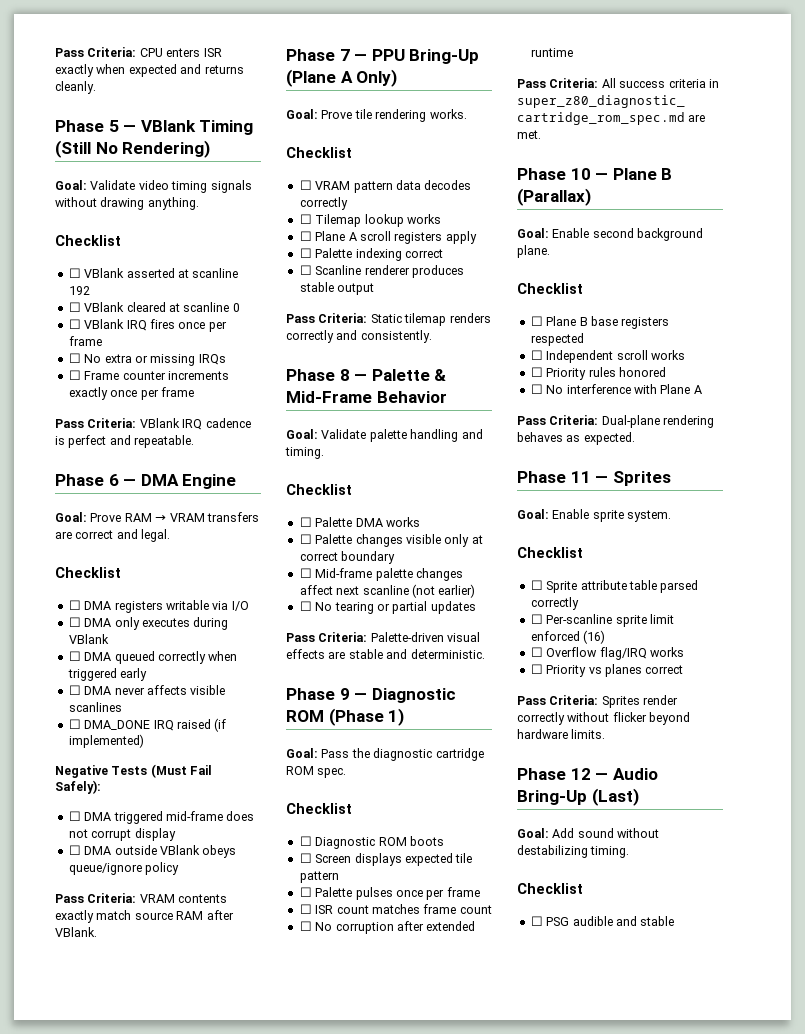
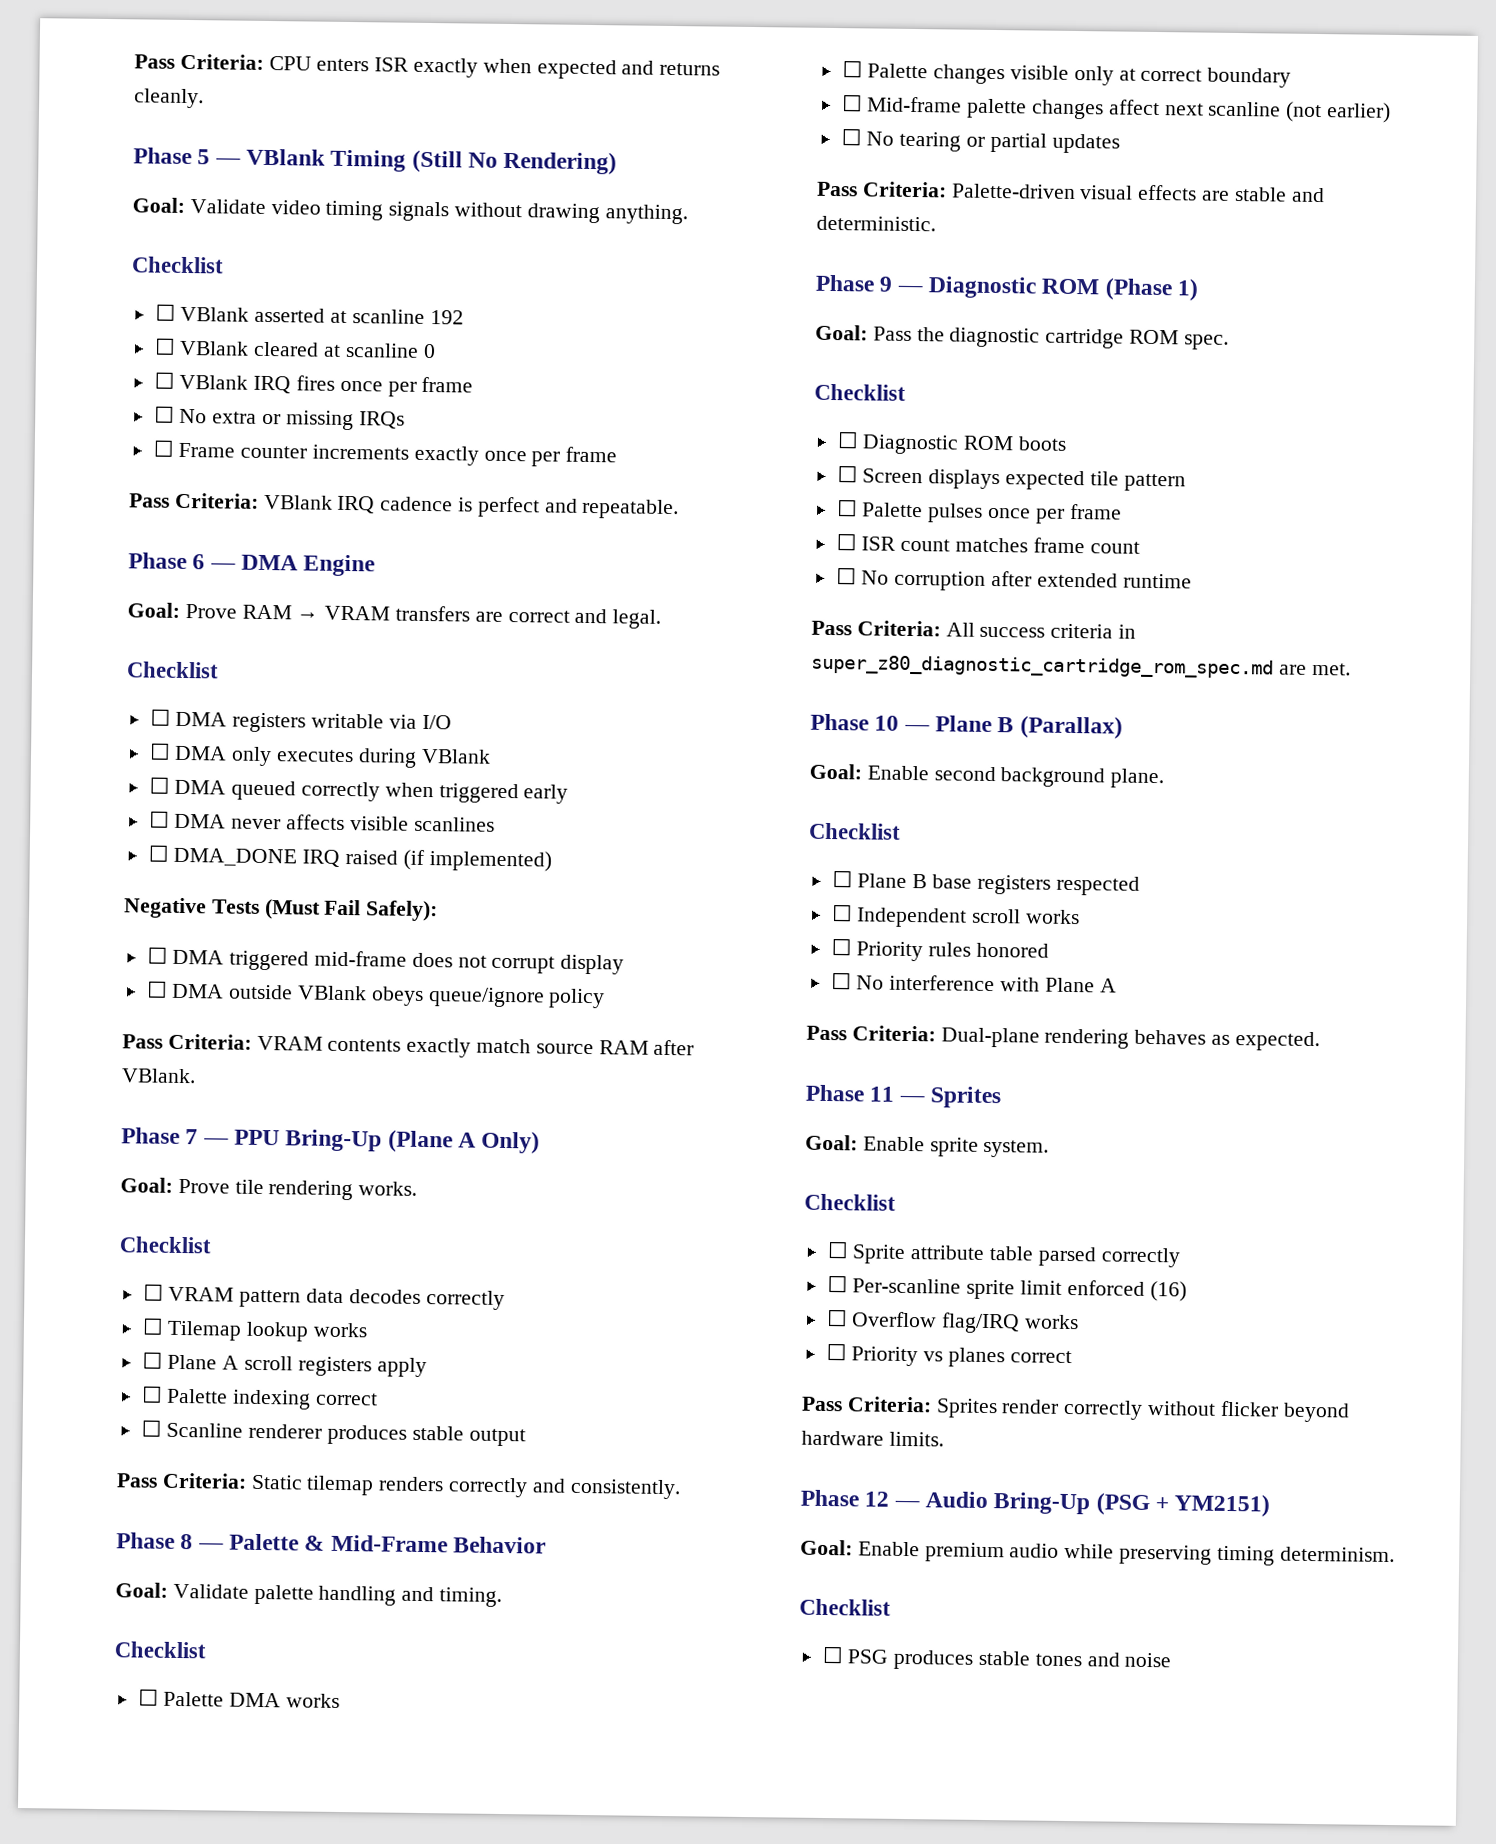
[591,788,639,806] [517,828,660,838] [517,845,630,858] [517,883,583,894] [530,916,675,926] (Last) // Goal: Add sound without destabilizing timing. // Checklist // ☐ PSG audible and stable -> [1095,1492,1271,1517] [800,1539,1395,1566] [799,1598,891,1616] [821,1645,1172,1670] (PSG + YM2151) // Goal: Enable premium audio while preserving timing determinism. // Checklist // ☐ PSG produces stable tones and noise

